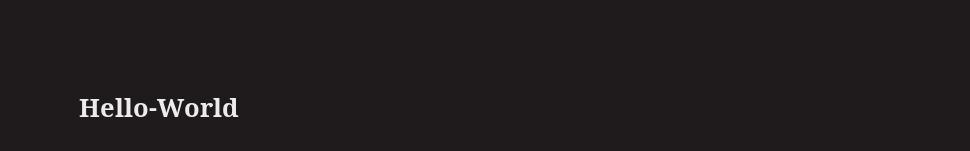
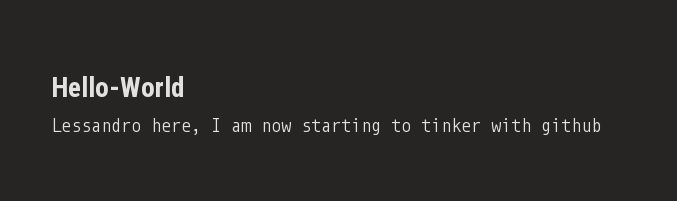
(239, 107) none -> [51,118,601,135] // Lessandro here, I am now starting to tinker with github

